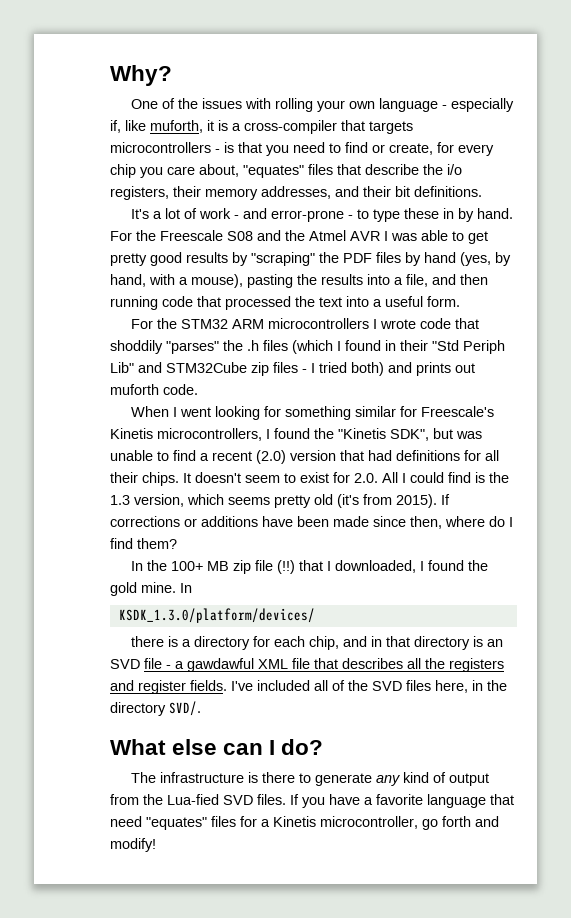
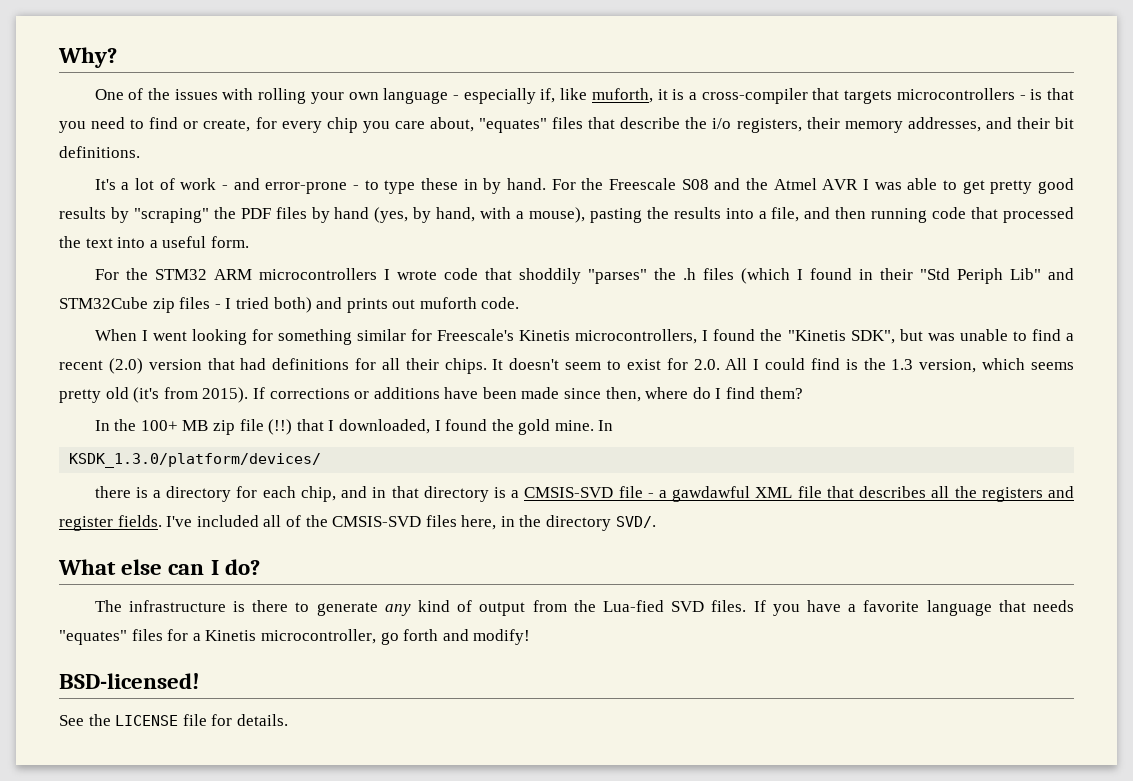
[487,639,504,647] [110,659,140,669] an SVD -> [511,487,614,498] a CMSIS-SVD
[372,681,402,691] SVD -> [332,516,422,527] CMSIS-SVD
[110,816,142,827] need -> [1032,600,1074,612] needs
(156, 845) none -> [59,673,200,689] [59,714,288,726] // BSD-licensed! // See the LICENSE file for details.

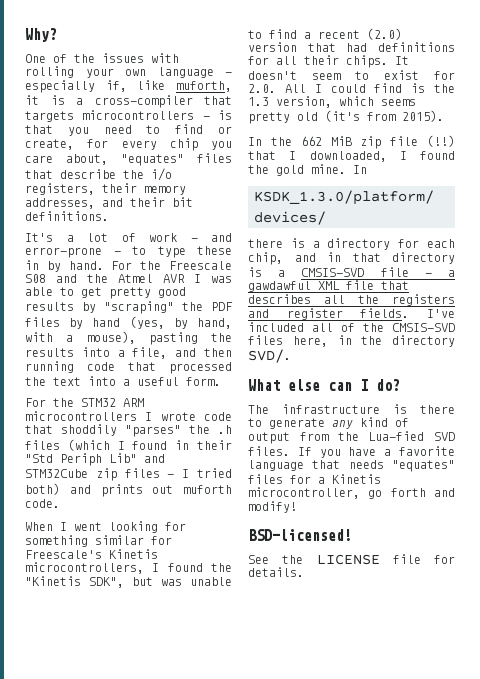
[252,387,803,402] If corrections or additions have been made since then, where do I find them? -> (444, 116) none
[140,420,209,431] 100+ MB -> [300,136,352,146] 662 MiB

